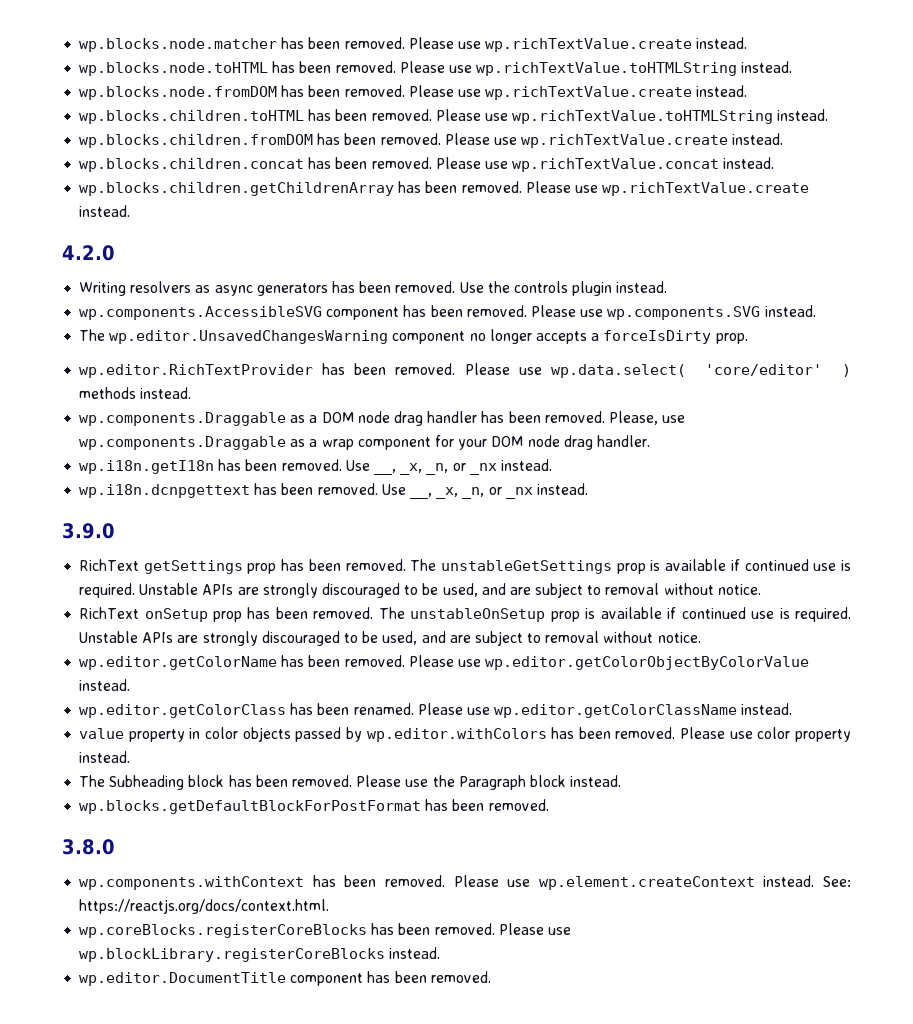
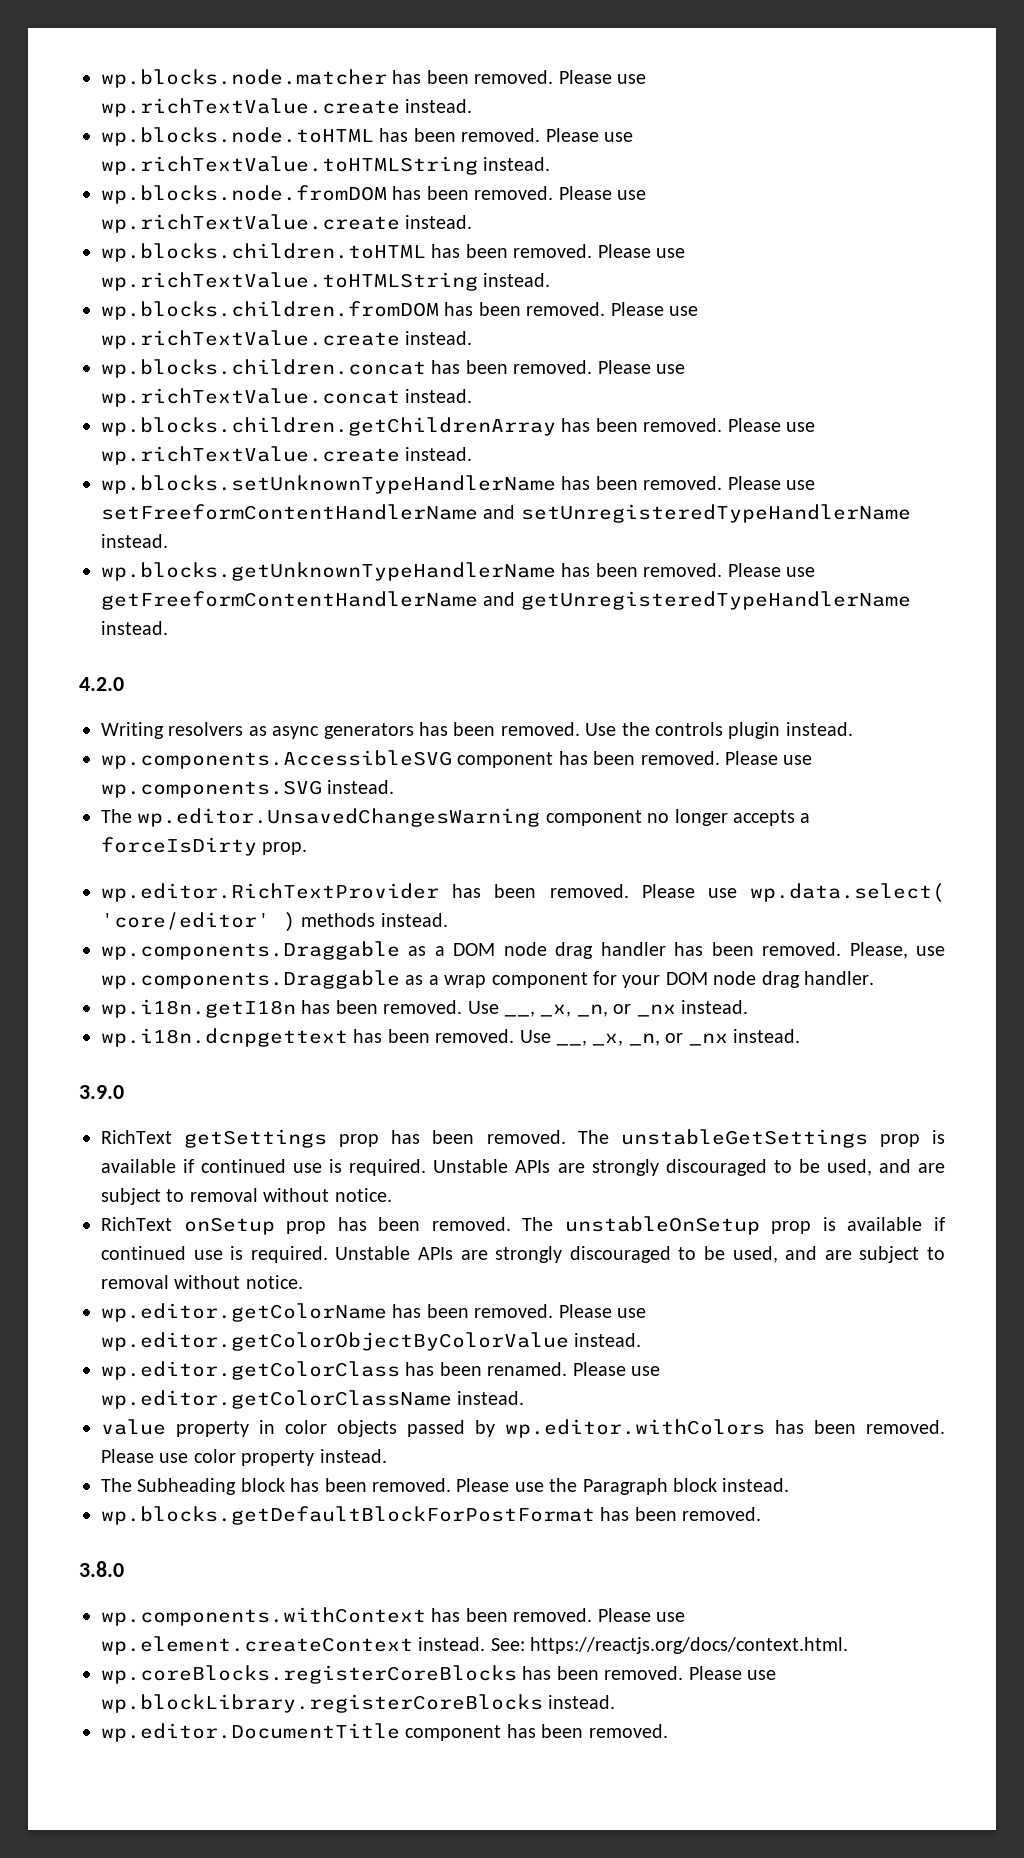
(131, 211) none -> [101,475,815,494] [101,504,911,523] [101,534,168,548] [101,562,815,581] [101,591,911,610] [101,621,168,635] // wp.blocks.setUnknownTypeHandlerName has been removed. Please use setFreeformContentHandlerName and setUnregisteredTypeHandlerName instead. // wp.blocks.getUnknownTypeHandlerName has been removed. Please use getFreeformContentHandlerName and getUnregisteredTypeHandlerName instead.

